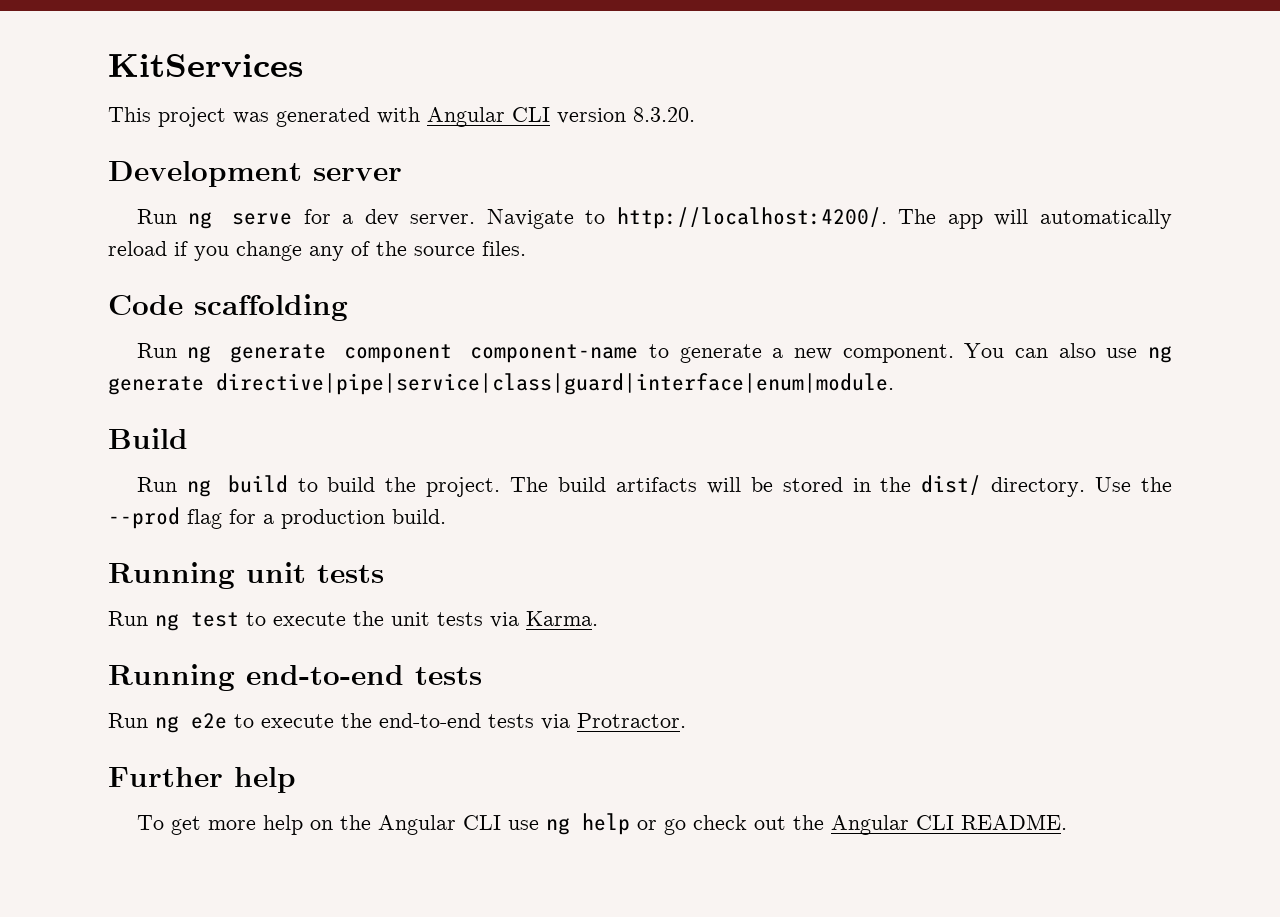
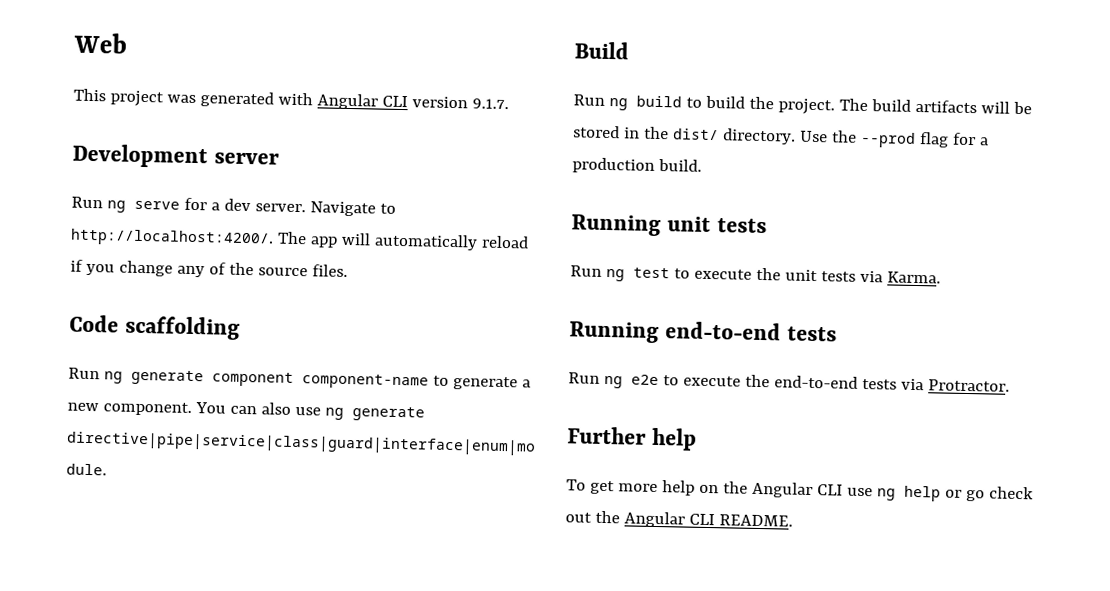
[108,54,303,78] KitServices -> [73,32,127,54] Web
[633,107,695,122] 8.3.20. -> [471,98,509,110] 9.1.7.

